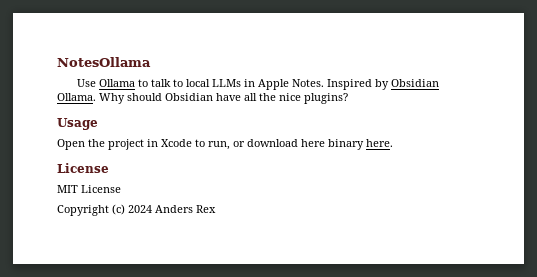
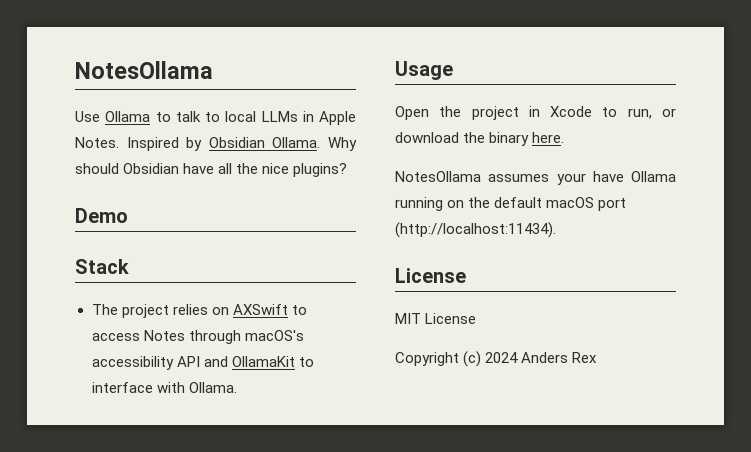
(348, 98) none -> [75,208,128,223] [75,259,129,274] [91,304,307,318] [91,330,304,344] [91,356,314,370] [91,382,237,393] // Demo // Stack // The project relies on AXSwift to access Notes through macOS's accessibility API and OllamaKit to interface with Ollama.
[301,139,325,147] here -> [463,132,486,143] the
(393, 143) none -> [395,171,676,185] [395,197,627,211] [395,222,556,238] // NotesOllama assumes your have Ollama running on the default macOS port (http://localhost:11434).

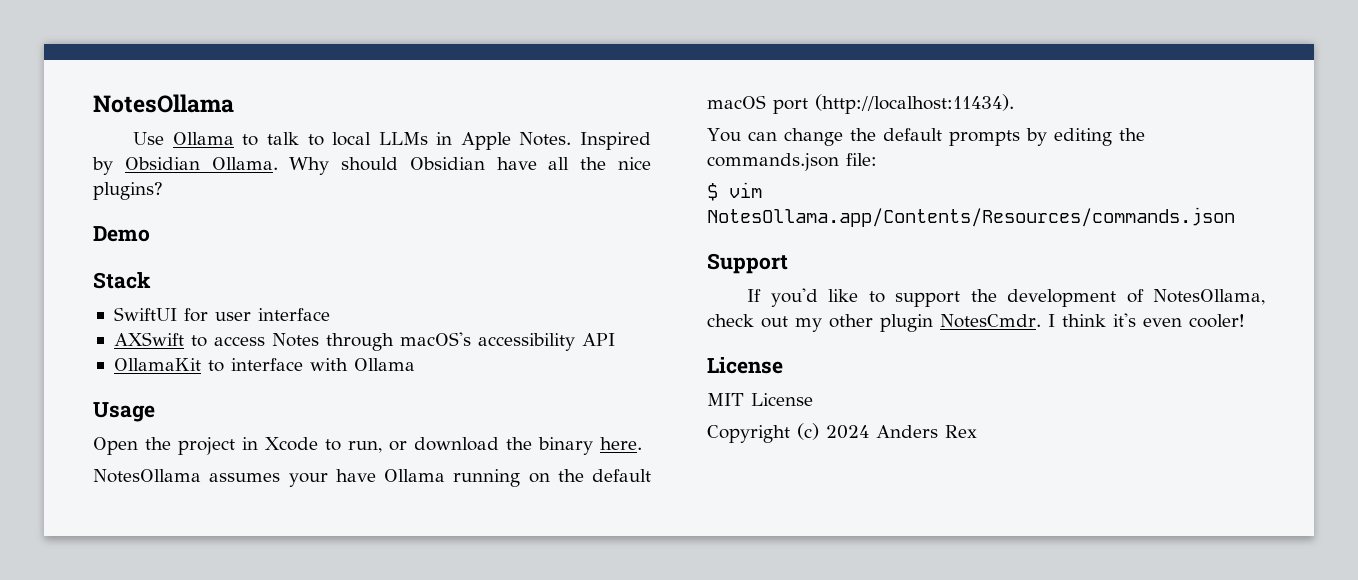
[91,304,229,318] The project relies on -> [113,307,330,322] SwiftUI for user interface //
[203,356,228,367] and -> (615, 339) //
[188,382,237,393] Ollama. -> [353,358,415,371] Ollama
(556, 230) none -> [707,128,1145,146] [707,153,877,171] [707,182,762,201] [707,207,1235,227] [707,253,788,274] [747,288,1265,307] [707,313,1245,332] // You can change the default prompts by editing the commands.json file: // $ vim NotesOllama.app/Contents/Resources/commands.json // Support // If you'd like to support the development of NotesOllama, check out my other plugin NotesCmdr. I think it's even cooler!

